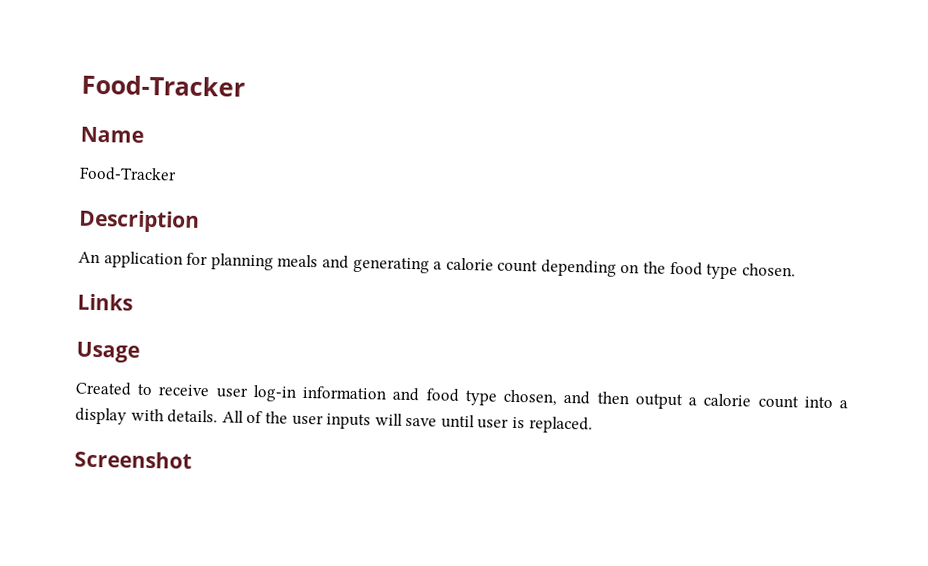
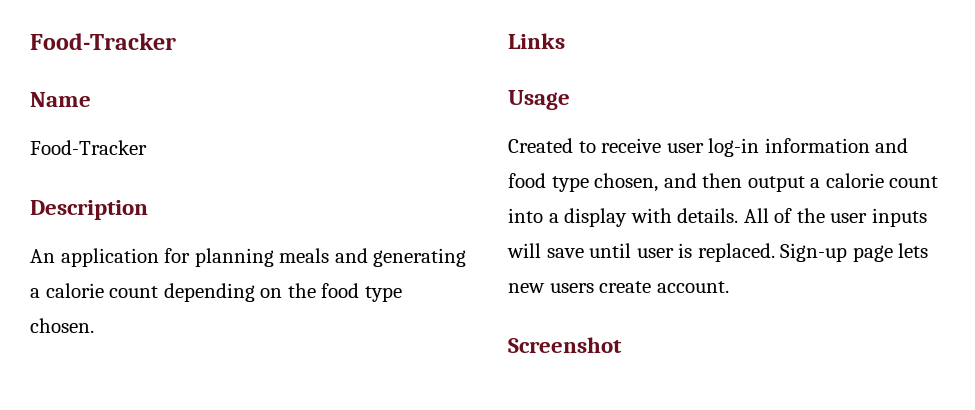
(593, 425) none -> [780,243,929,262] [508,281,729,293] Sign-up page lets new users create account.

